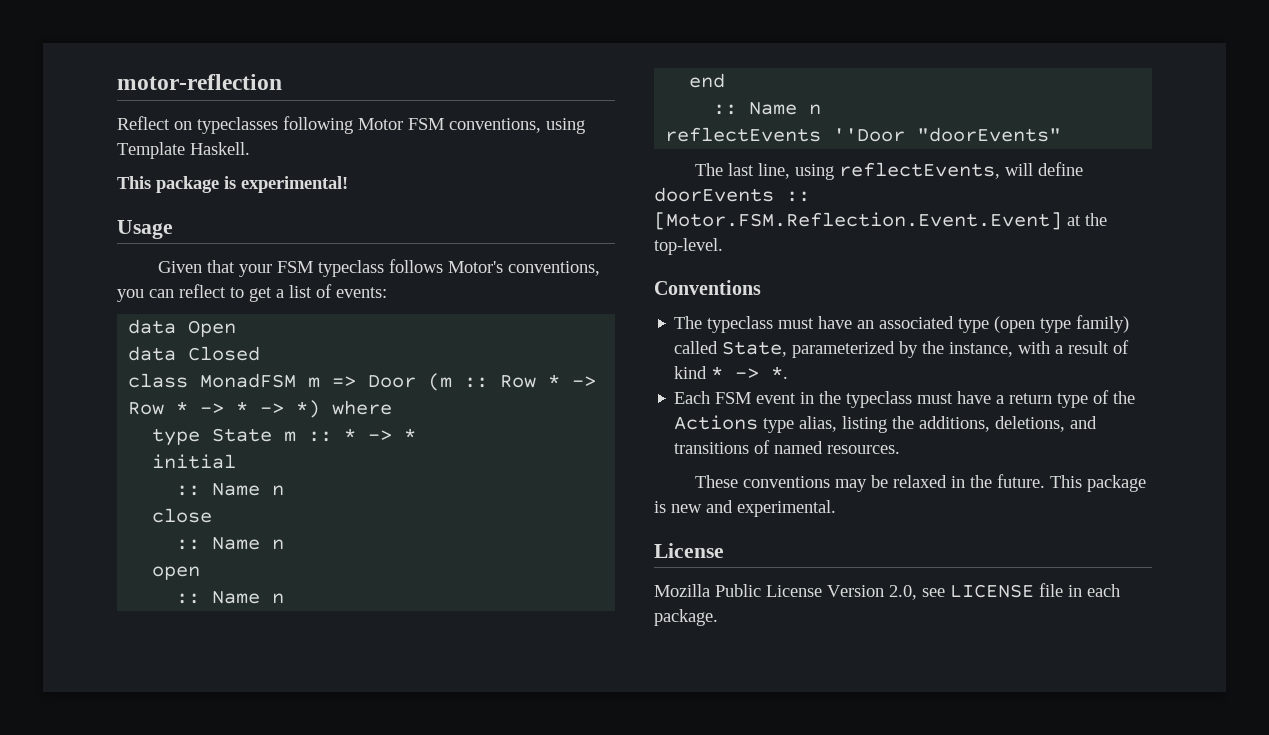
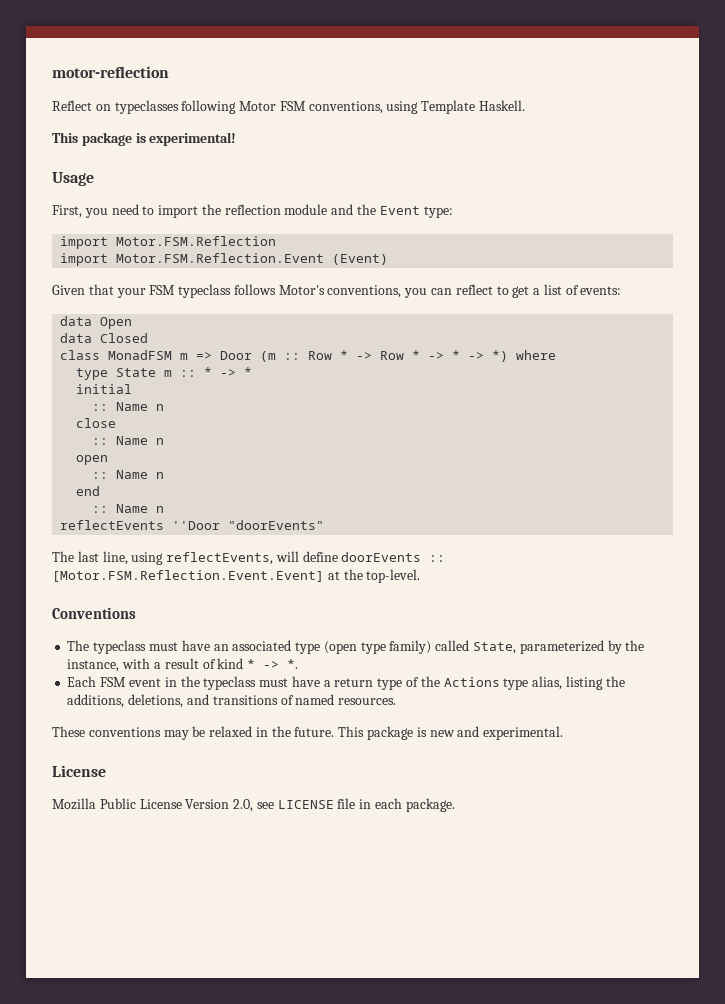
(173, 229) none -> [52,204,453,218] [60,236,277,249] [60,253,389,266] // First, you need to import the reflection module and the Event type: // import Motor.FSM.Reflection // import Motor.FSM.Reflection.Event (Event)

